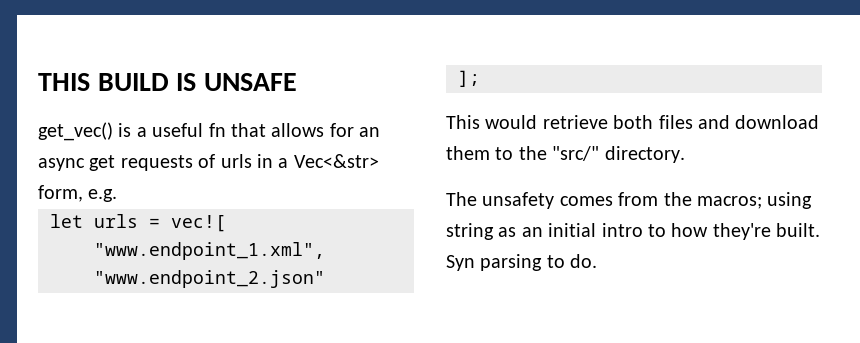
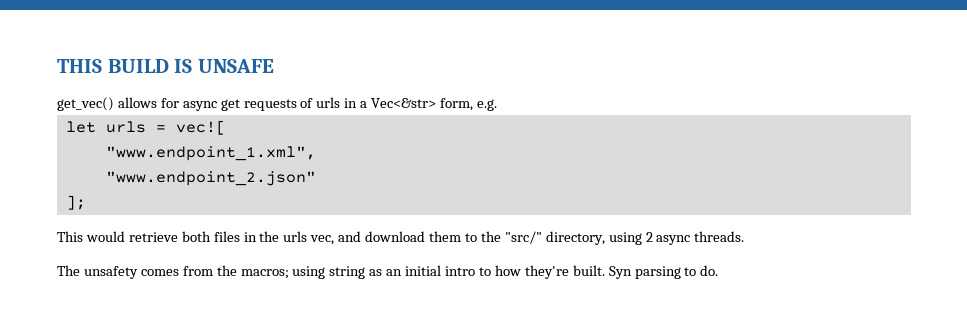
[118,123,266,137] is a useful fn that -> (114, 104) none
[359,127,381,137] an -> (179, 103) none
(693, 122) none -> [243,231,335,245] in the urls vec,
[604,146,685,163] directory. -> [545,231,745,245] directory, using 2 async threads.

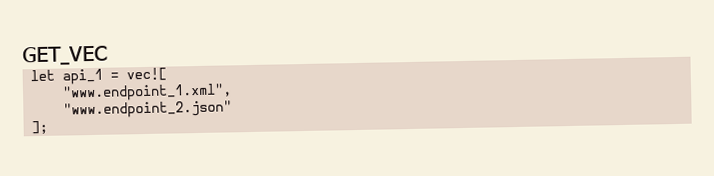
[57,59,274,73] [57,97,497,111] THIS BUILD IS UNSAFE // get_vec() allows for async get requests of urls in a Vec<&str> form, e.g. -> [22,45,108,67] GET_VEC
[105,121,146,133] urls -> [62,68,104,85] api_1
[57,231,745,245] [57,265,719,279] // This would retrieve both files in the urls vec, and download them to the "src/" directory, using 2 async threads. // The unsafety comes from the macros; using string as an initial intro to how they're built. Syn parsing to do. -> (49, 127) none

